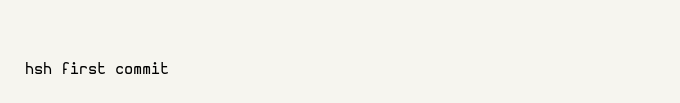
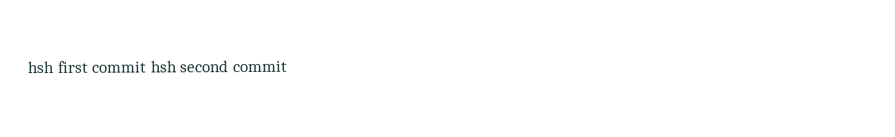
(169, 68) none -> [149,60,288,73] hsh second commit

